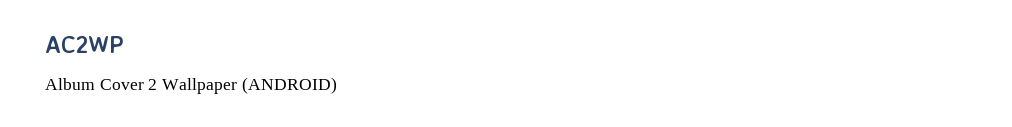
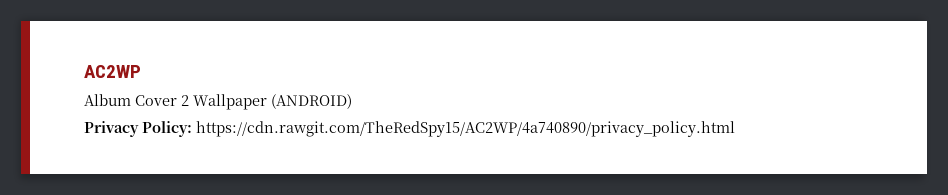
(337, 85) none -> [84,121,735,137] // Privacy Policy: https://cdn.rawgit.com/TheRedSpy15/AC2WP/4a740890/privacy_policy.html

